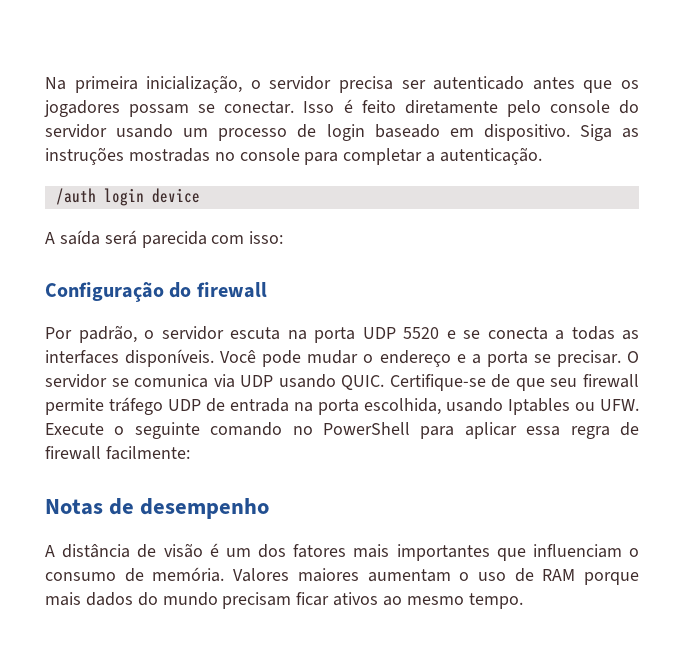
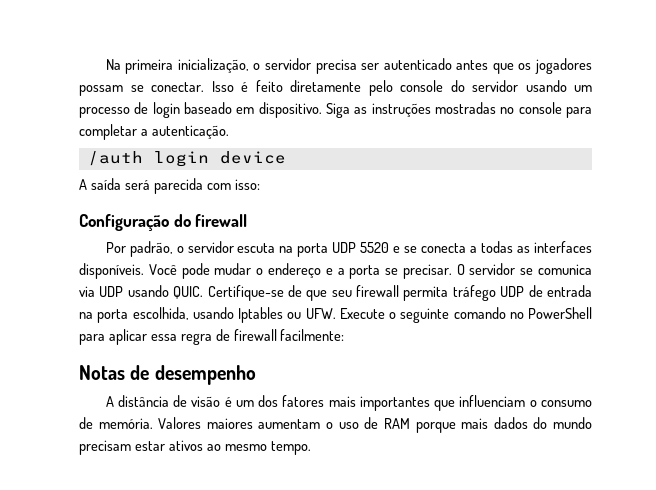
[45,398,104,415] permite -> [403,286,449,301] permita
[296,592,330,606] ficar -> [134,441,165,451] estar

